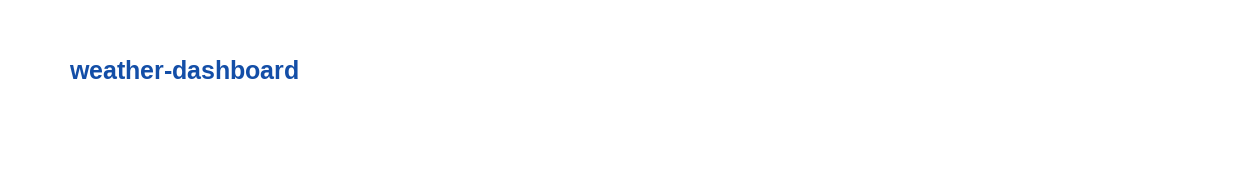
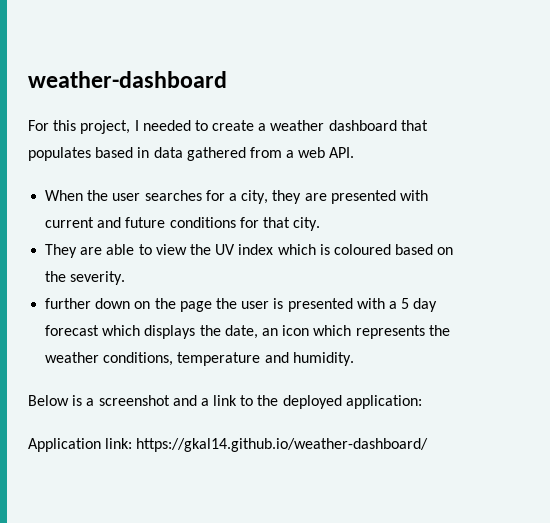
(299, 69) none -> [28,120,428,134] [28,147,355,161] [45,190,428,204] [45,217,321,231] [45,244,454,258] [45,271,126,285] [45,298,438,312] [45,325,450,339] [45,352,354,366] [28,395,422,409] [28,438,429,452] // For this project, I needed to create a weather dashboard that populates based in data gathered from a web API. // When the user searches for a city, they are presented with current and future conditions for that city. // They are able to view the UV index which is coloured based on the severity. // further down on the page the user is presented with a 5 day forecast which displays the date, an icon which represents the weather conditions, temperature and humidity. // Below is a screenshot and a link to the deployed application: // Application link: https://gkal14.github.io/weather-dashboard/

